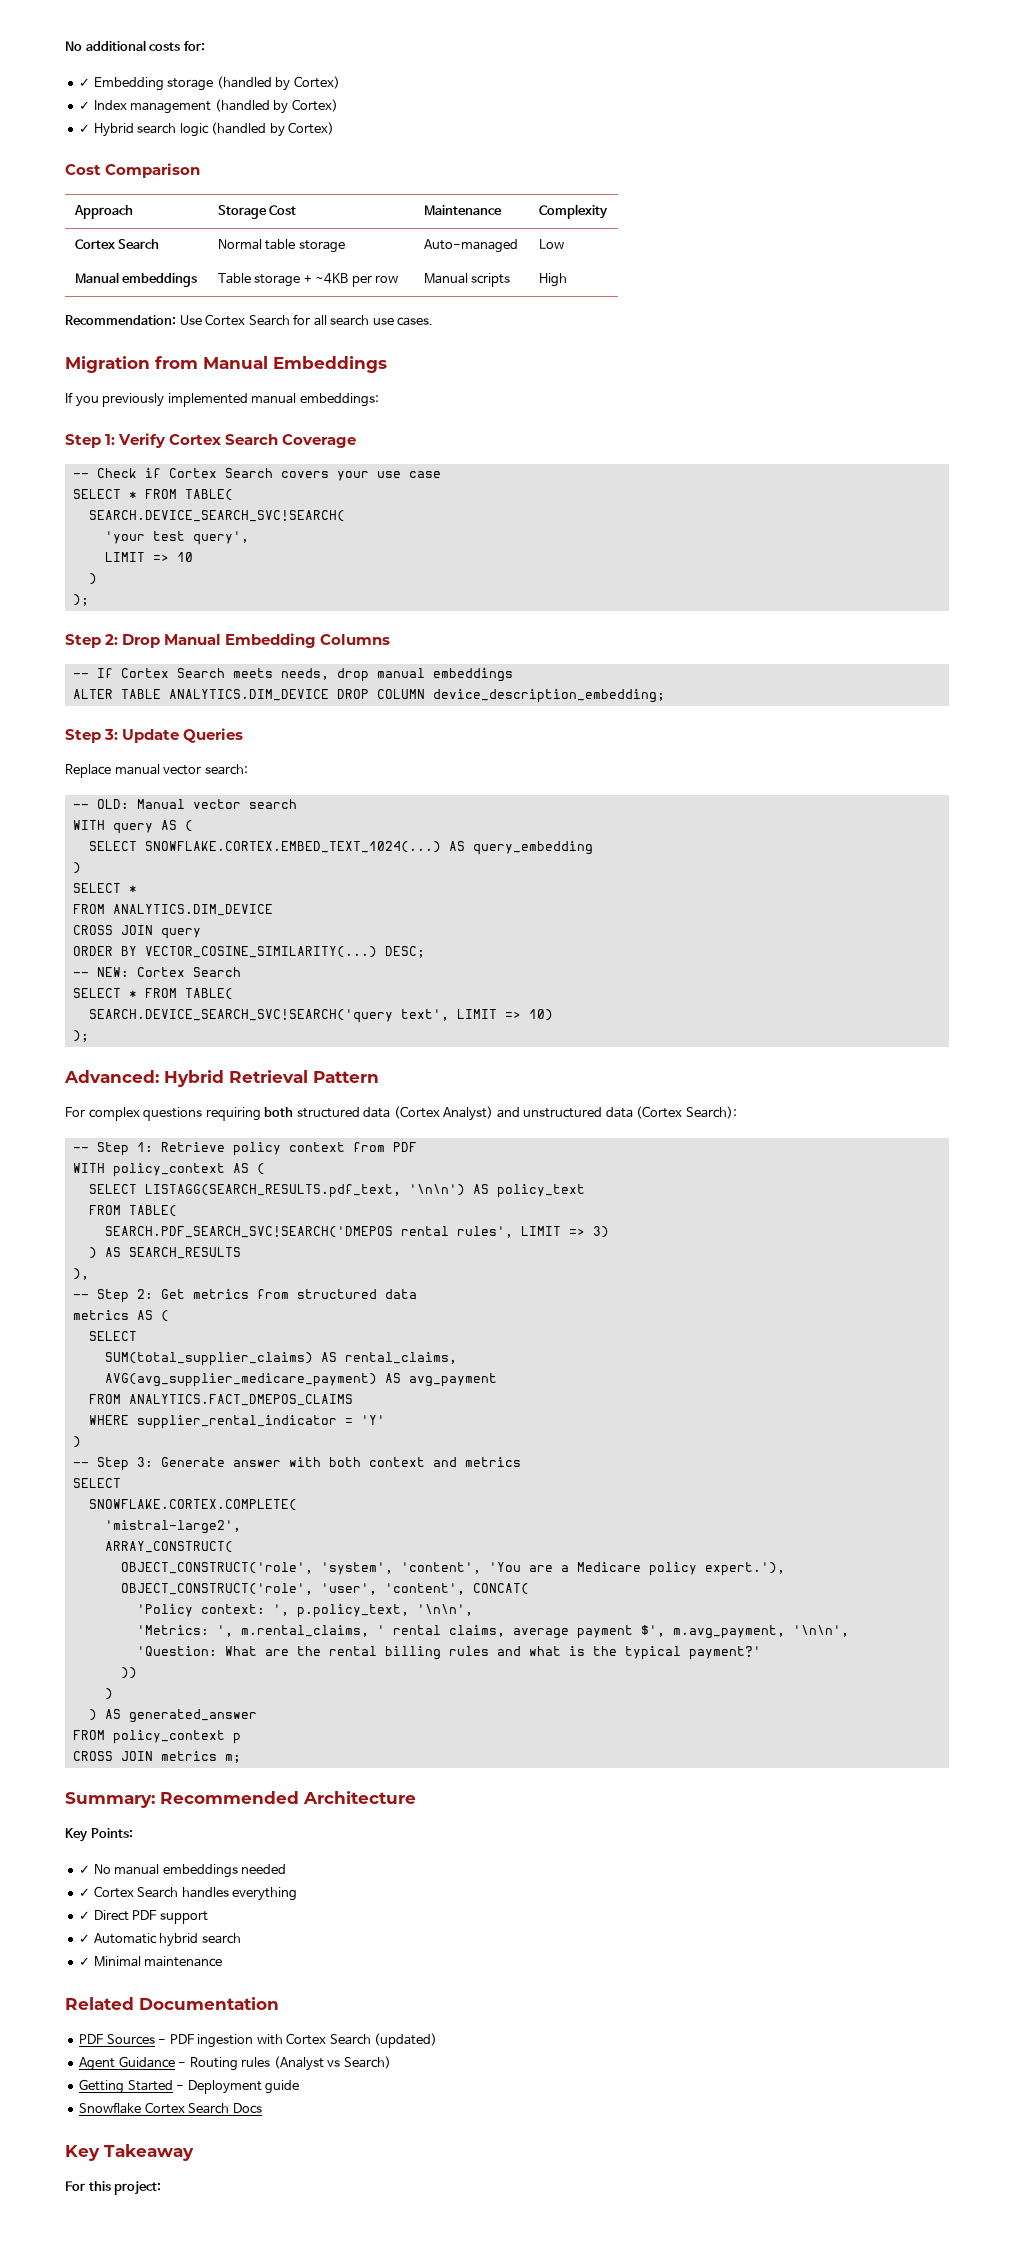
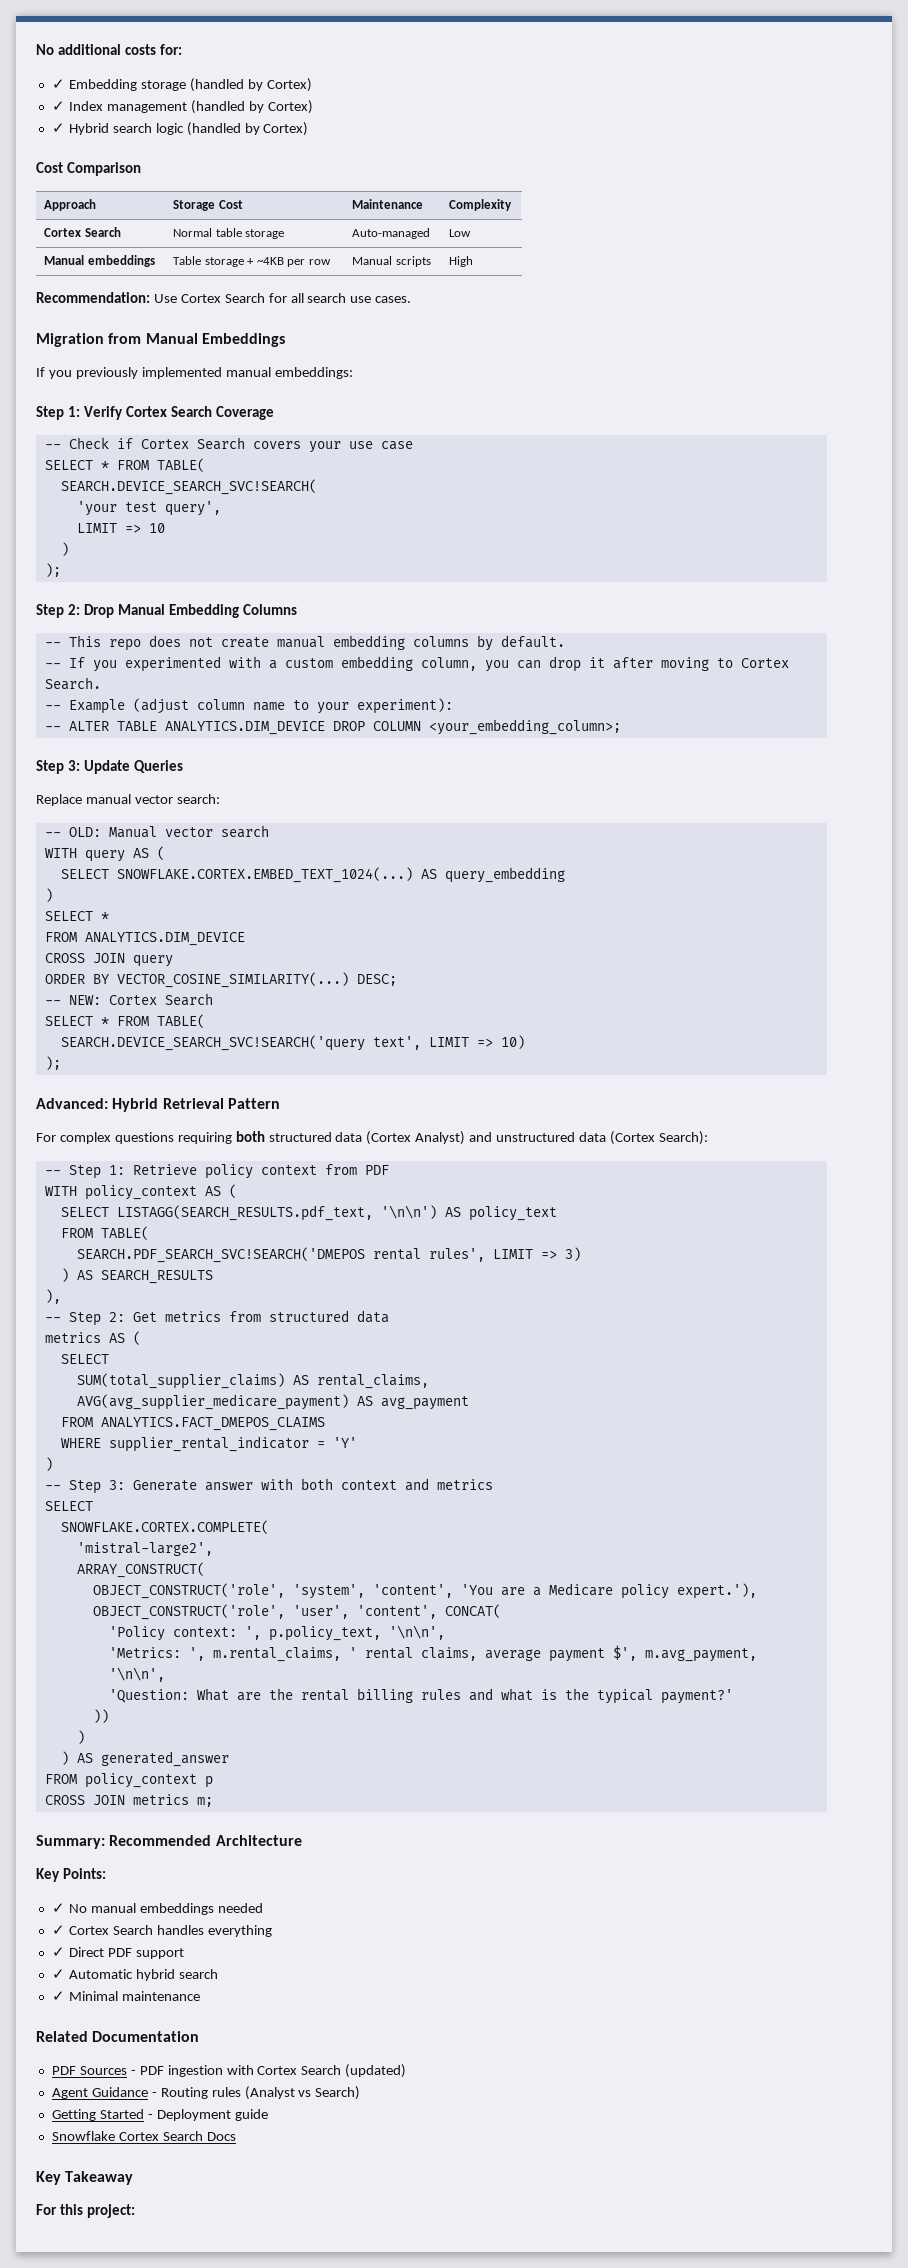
[96,668,513,682] If Cortex Search meets needs, drop manual embeddings // -> [68,635,565,651] [44,656,789,672] [44,677,101,690] [44,698,453,714] [44,726,61,731] This repo does not create manual embedding columns by default. // -- If you experimented with a custom embedding column, you can drop it after moving to Cortex Search. // -- Example (adjust column name to your experiment): // --
[432,689,665,703] device_description_embedding; -> [428,719,621,735] <your_embedding_column>;

